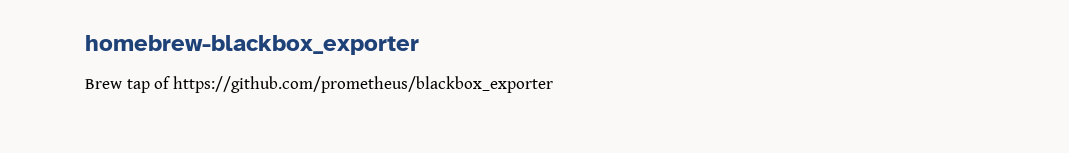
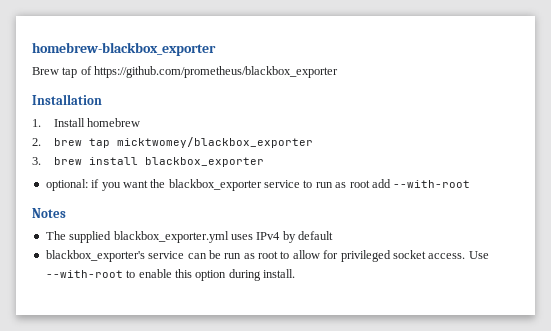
(553, 84) none -> [32,94,102,105] [32,118,141,127] [32,137,313,148] [32,157,264,167] [45,179,471,191] [32,208,66,218] [45,231,333,243] [45,250,489,262] [45,269,295,281] // Installation // 1. Install homebrew // 2. brew tap micktwomey/blackbox_exporter // 3. brew install blackbox_exporter // optional: if you want the blackbox_exporter service to run as root add --with-root // Notes // The supplied blackbox_exporter.yml uses IPv4 by default // blackbox_exporter's service can be run as root to allow for privileged socket access. Use --with-root to enable this option during install.

